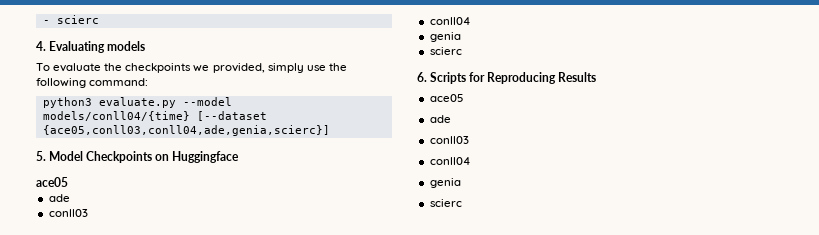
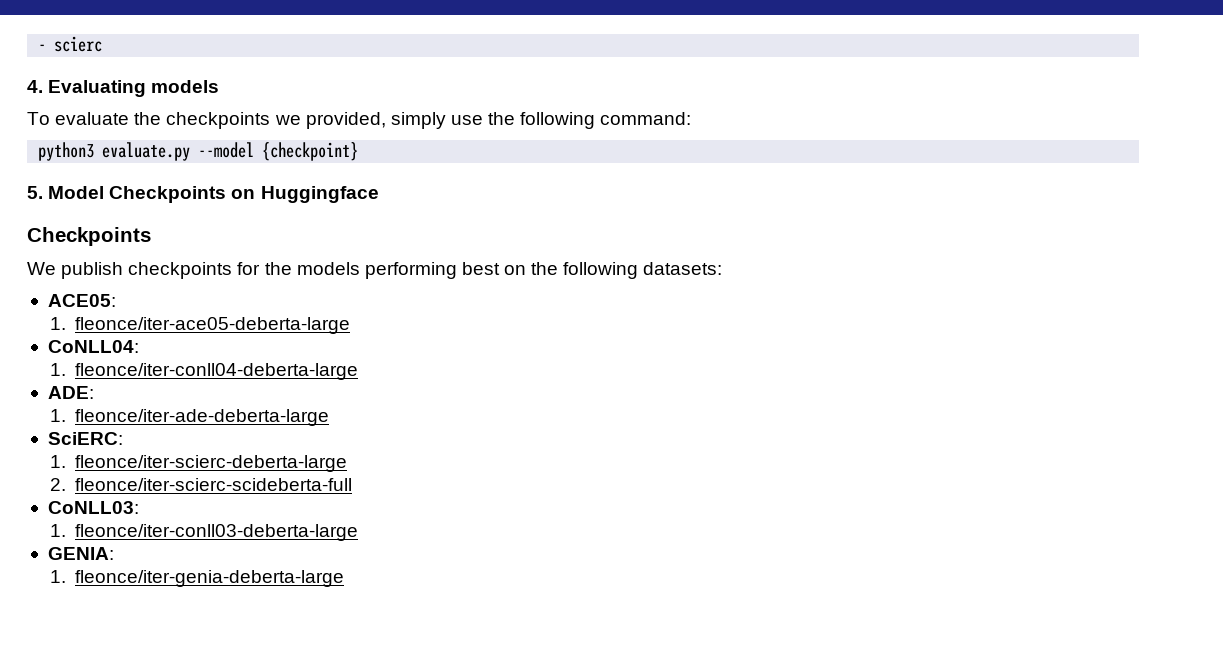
[42,111,267,121] [42,125,330,136] models/conll04/{time} [--dataset {ace05,conll03,conll04,ade,genia,scierc}] -> [262,142,359,161] {checkpoint}
[36,177,68,187] [48,194,70,202] [48,209,88,217] [429,17,470,25] [429,32,461,42] [429,47,462,55] [417,72,597,84] [429,94,464,102] [429,115,451,123] [429,136,469,144] [429,157,470,165] [429,178,461,188] [429,199,462,207] ace05 // ade // conll03 // conll04 // genia // scierc // 6. Scripts for Reproducing Results // ace05 // ade // conll03 // conll04 // genia // scierc -> [27,227,151,246] [27,262,723,279] [47,294,116,307] [49,317,351,334] [47,340,139,353] [49,363,359,380] [47,386,94,399] [49,409,330,426] [47,432,123,445] [49,455,348,472] [49,478,353,491] [47,501,139,514] [49,524,359,541] [47,547,114,560] [49,570,345,587] Checkpoints // We publish checkpoints for the models performing best on the following datasets: // ACE05: // 1. fleonce/iter-ace05-deberta-large // CoNLL04: // 1. fleonce/iter-conll04-deberta-large // ADE: // 1. fleonce/iter-ade-deberta-large // SciERC: // 1. fleonce/iter-scierc-deberta-large // 2. fleonce/iter-scierc-scideberta-full // CoNLL03: // 1. fleonce/iter-conll03-deberta-large // GENIA: // 1. fleonce/iter-genia-deberta-large

